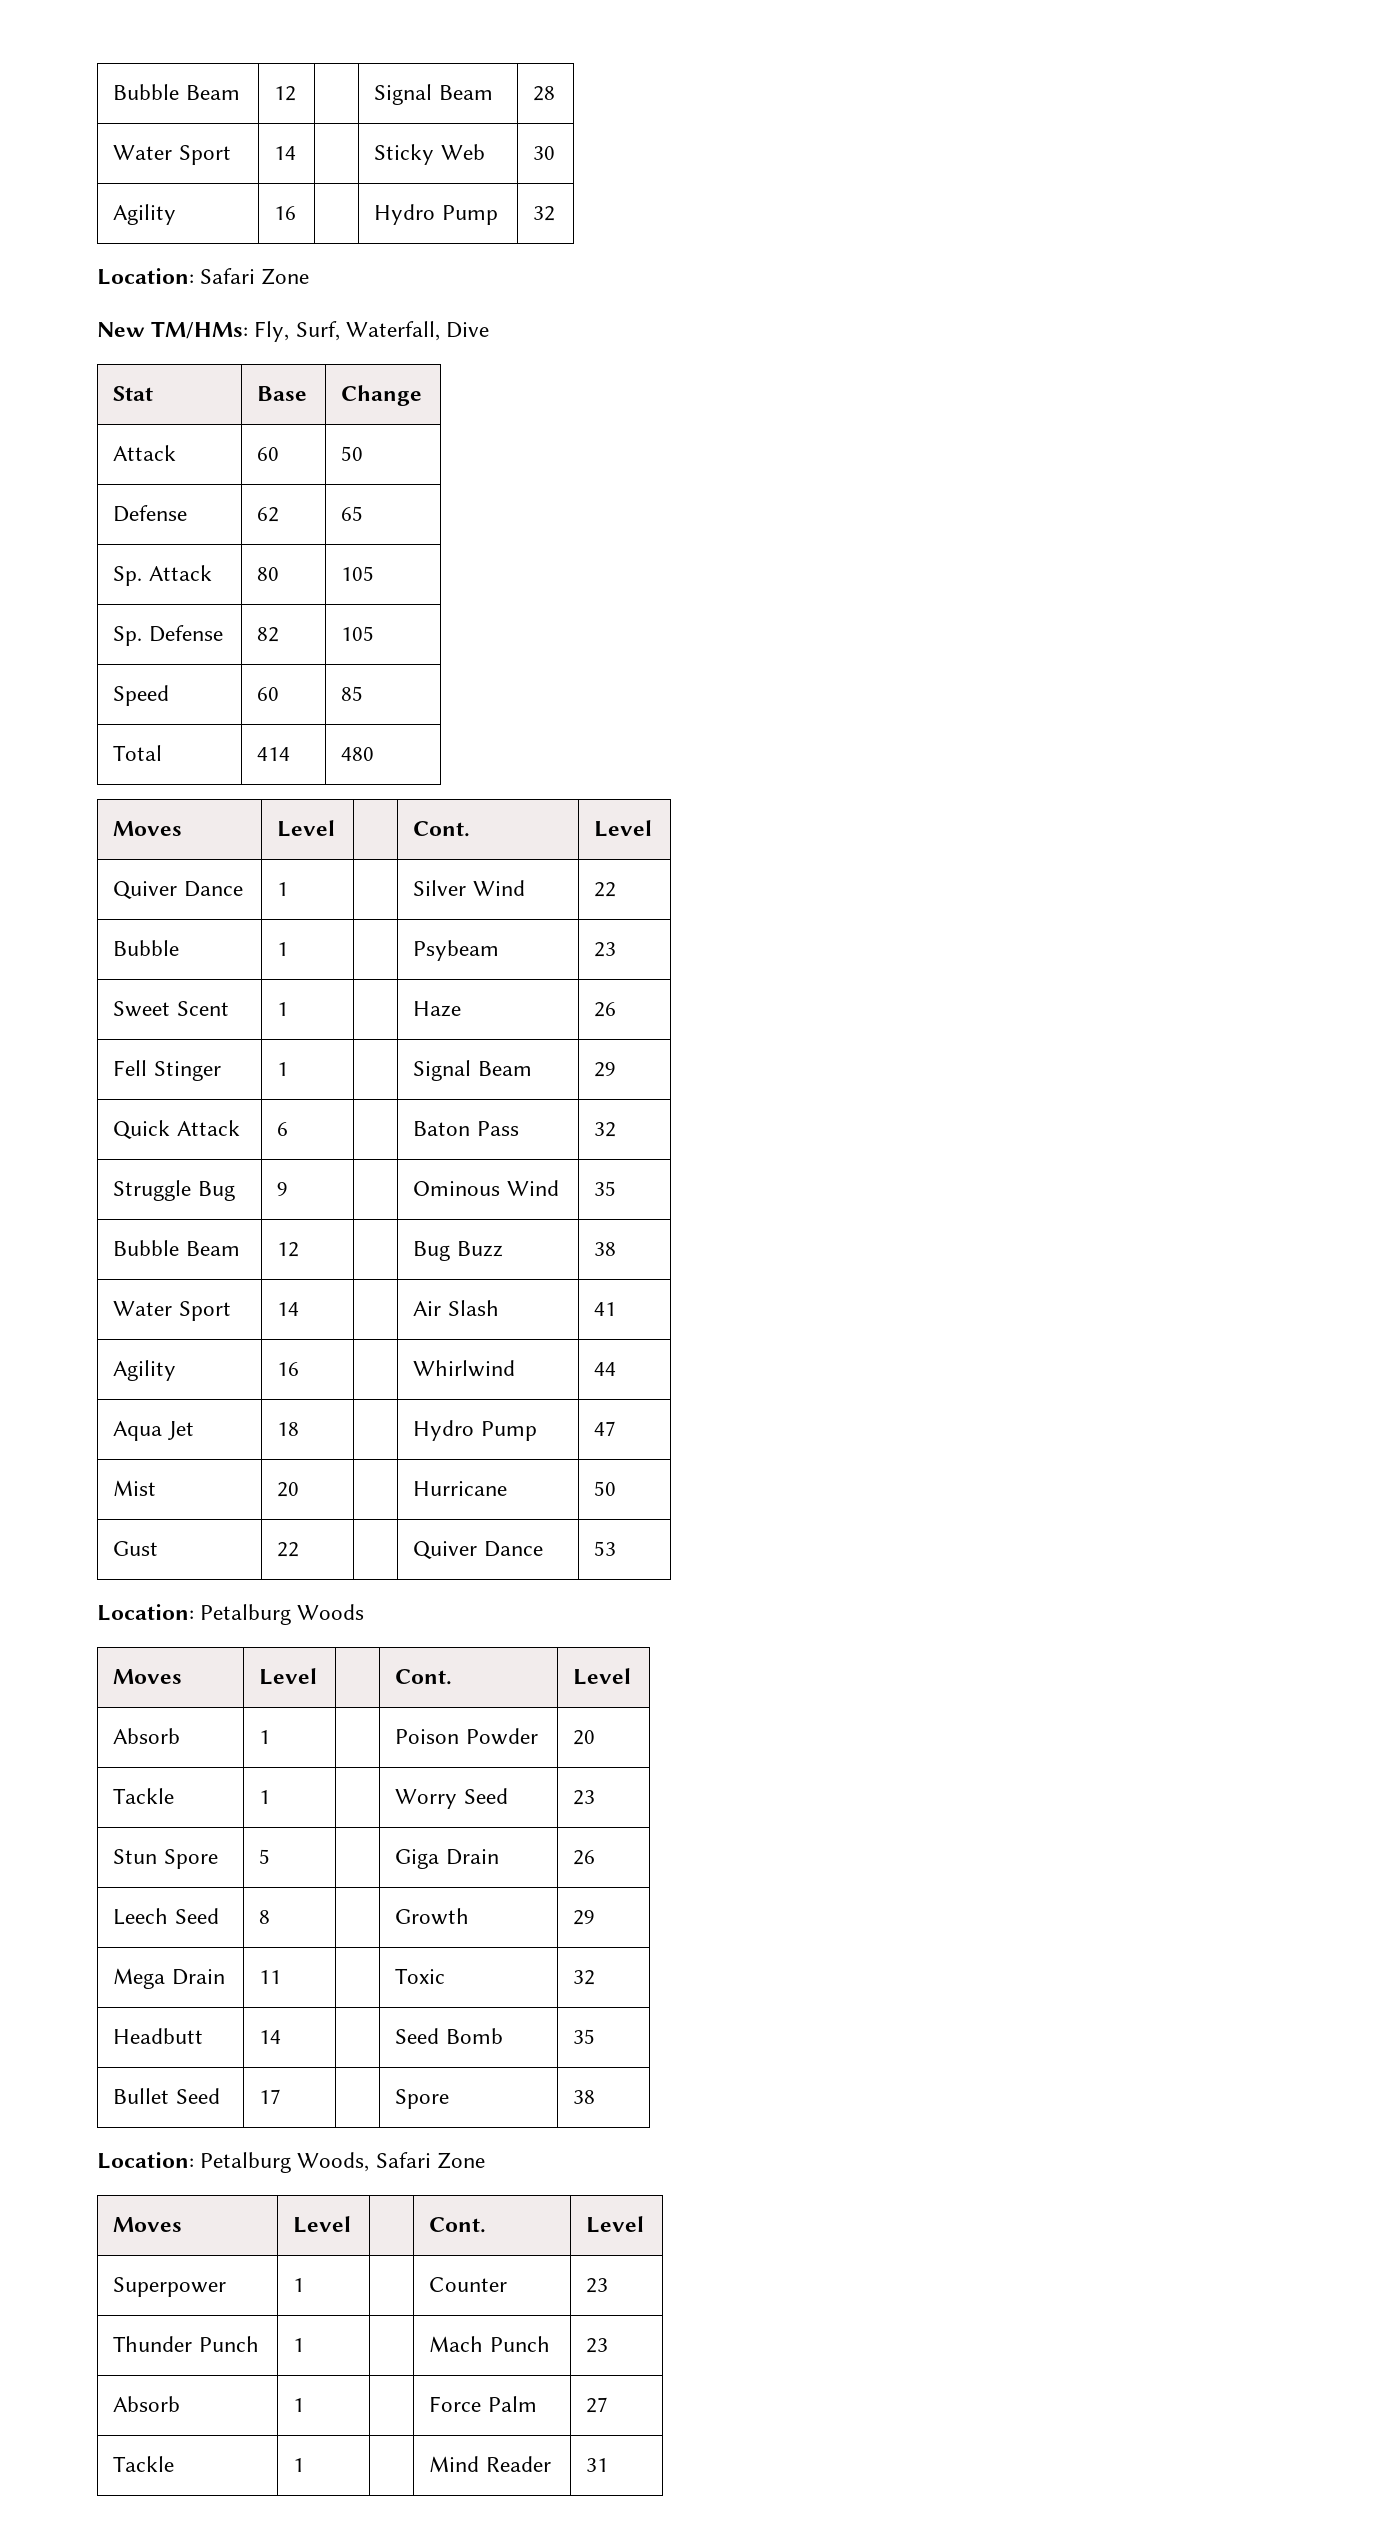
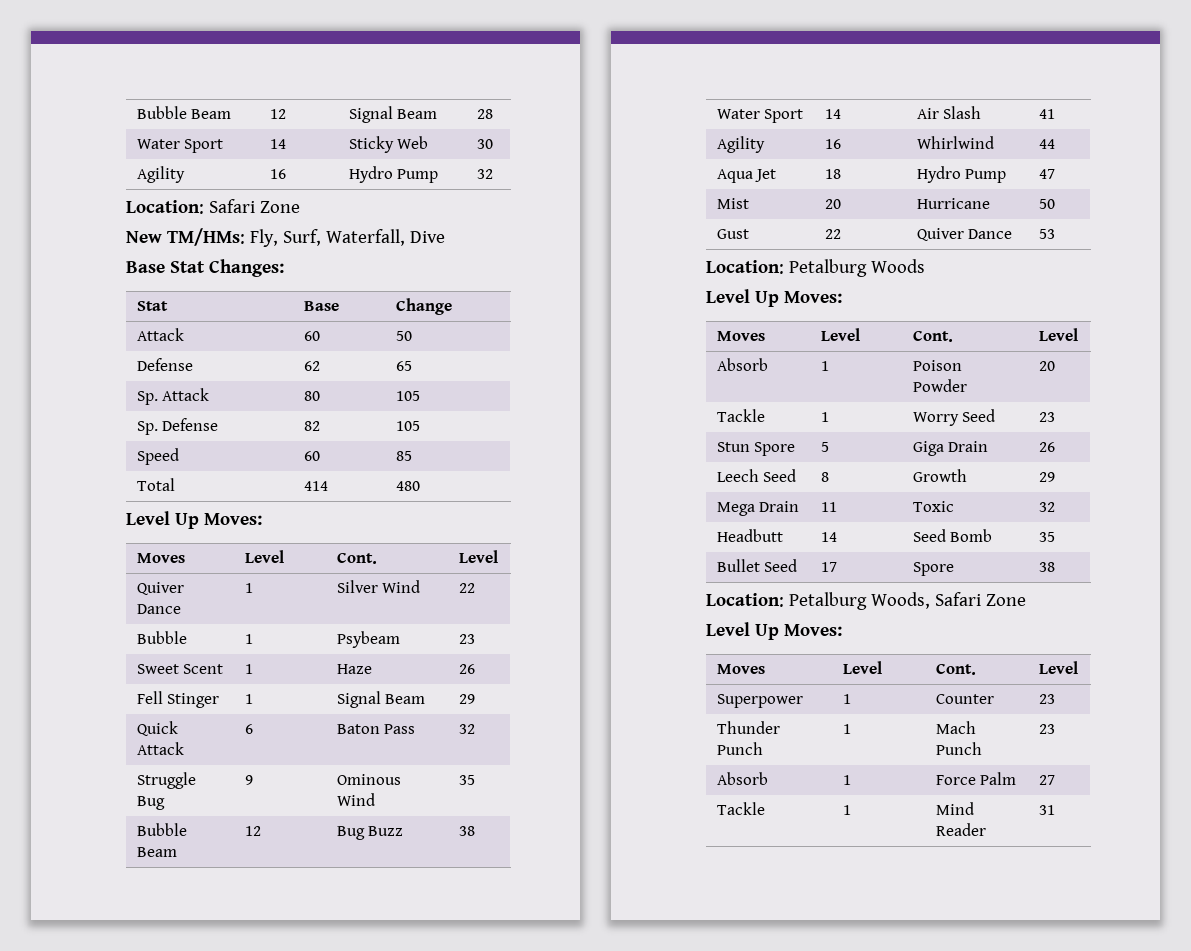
(490, 330) none -> [126,259,284,277] // Base Stat Changes:
(375, 754) none -> [126,511,262,529] // Level Up Moves:
(365, 1612) none -> [706,289,842,307] // Level Up Moves:
(485, 2160) none -> [706,622,842,640] // Level Up Moves:

